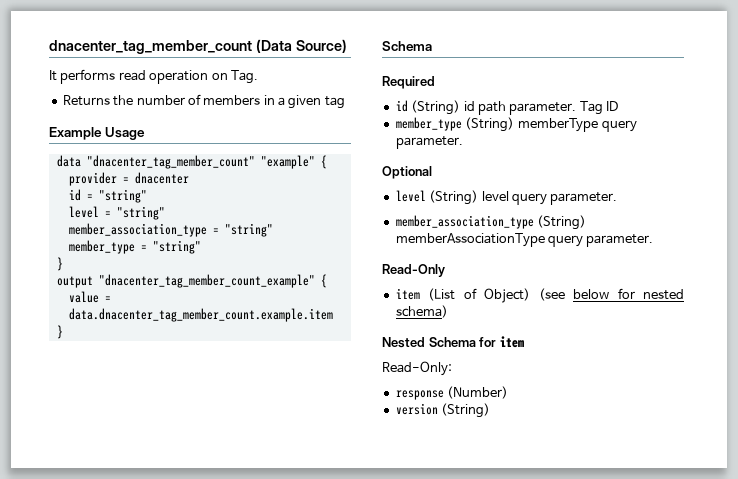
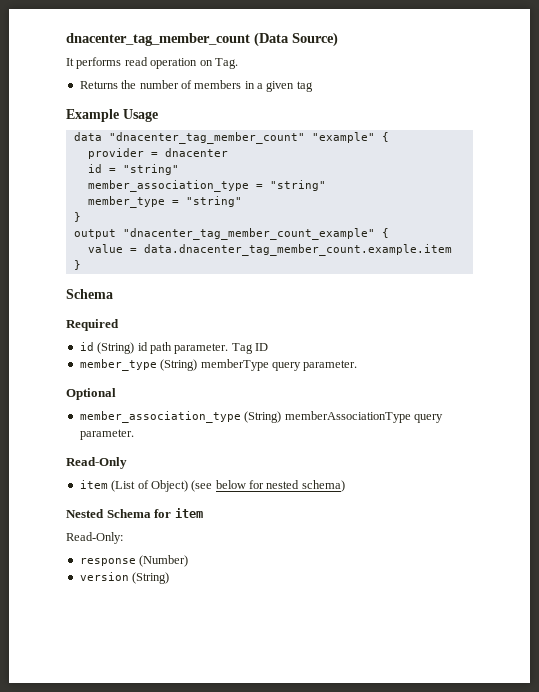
[68,206,165,220] // level = "string" -> (179, 169) none
[395,190,618,205] // level (String) level query parameter. -> (116, 394) none

